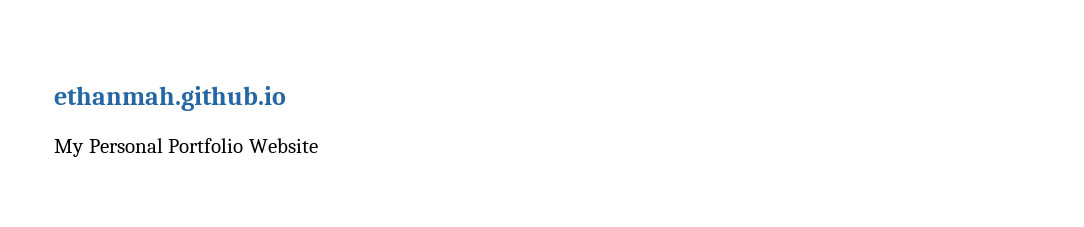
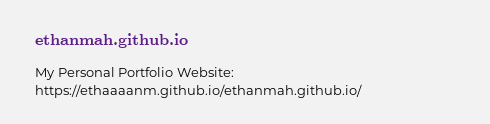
[248,138,318,153] Website -> [176,67,234,77] [35,84,362,98] Website: https://ethaaaanm.github.io/ethanmah.github.io/

